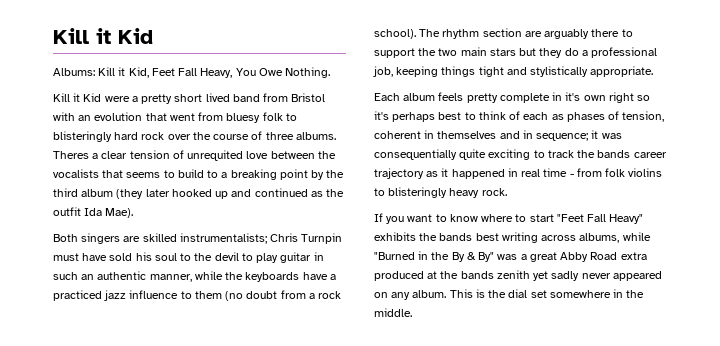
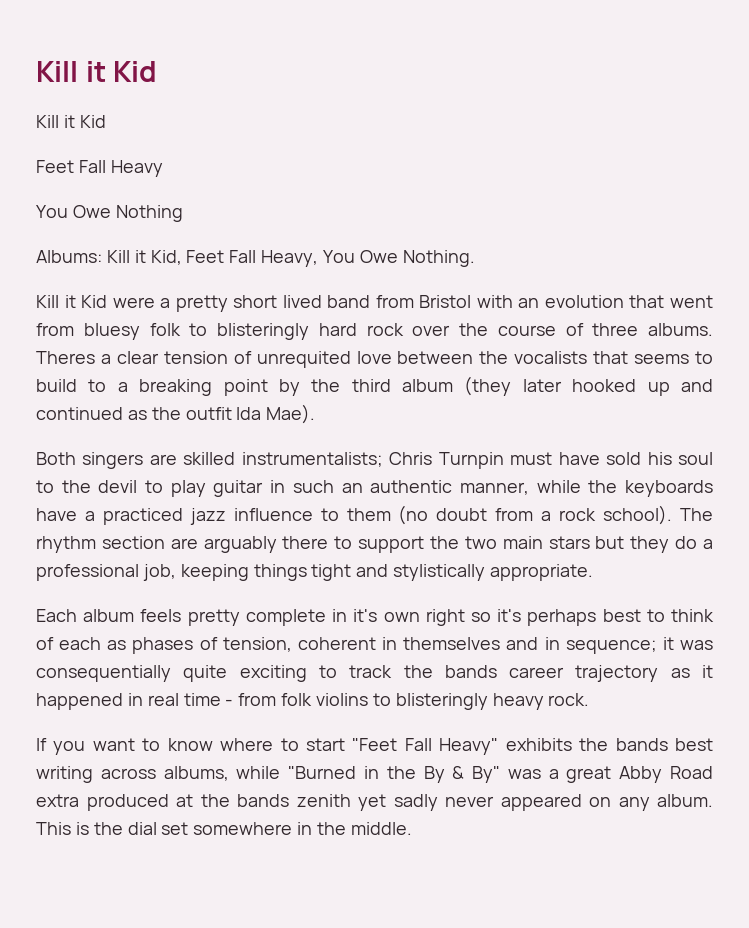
[53,28,153,44] Kill it Kid -> [36,61,158,82] [36,115,106,128] [36,160,163,177] [36,205,183,222] Kill it Kid // Kill it Kid // Feet Fall Heavy // You Owe Nothing

